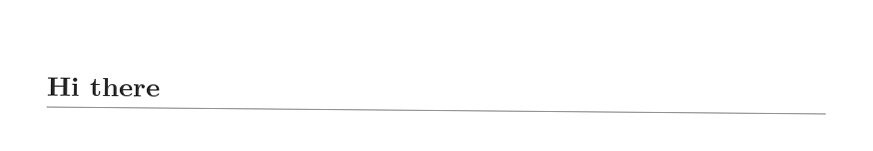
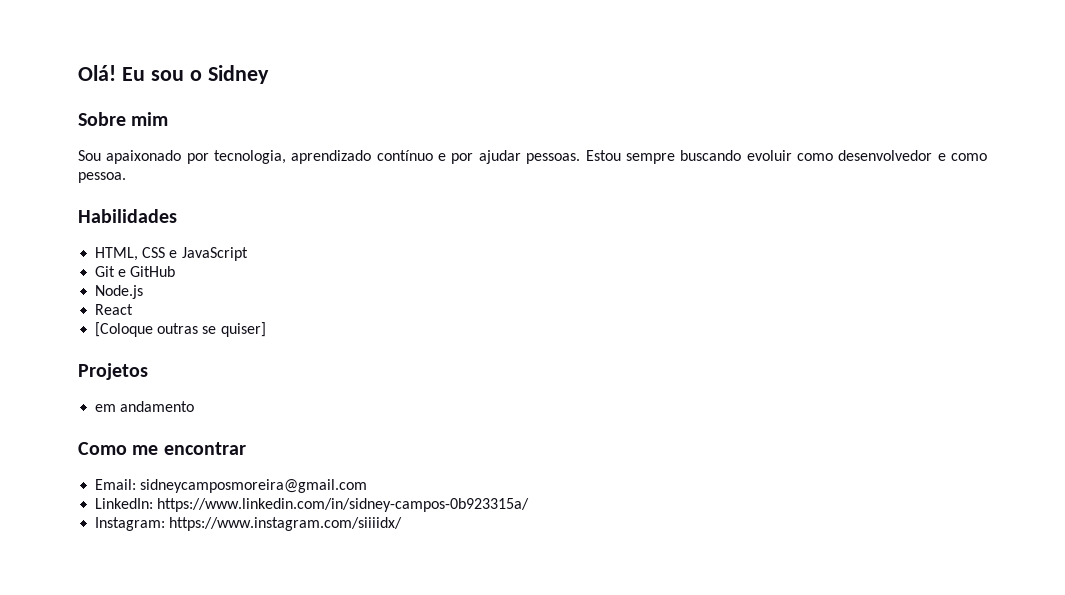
[46,77,160,97] Hi there -> [78,65,269,84] [78,112,169,126] [78,150,988,164] [78,172,126,183] [78,209,177,223] [95,247,248,261] [95,266,176,277] [95,285,144,299] [95,304,134,315] [95,322,266,337] [78,363,148,380] [95,401,195,412] [78,442,246,455] [95,479,368,493] [95,498,530,512] [95,517,403,531] Olá! Eu sou o Sidney // Sobre mim // Sou apaixonado por tecnologia, aprendizado contínuo e por ajudar pessoas. Estou sempre buscando evoluir como desenvolvedor e como pessoa. // Habilidades // HTML, CSS e JavaScript // Git e GitHub // Node.js // React // [Coloque outras se quiser] // Projetos // em andamento // Como me encontrar // Email: sidneycamposmoreira@gmail.com // LinkedIn: https://www.linkedin.com/in/sidney-campos-0b923315a/ // Instagram: https://www.instagram.com/siiiidx/

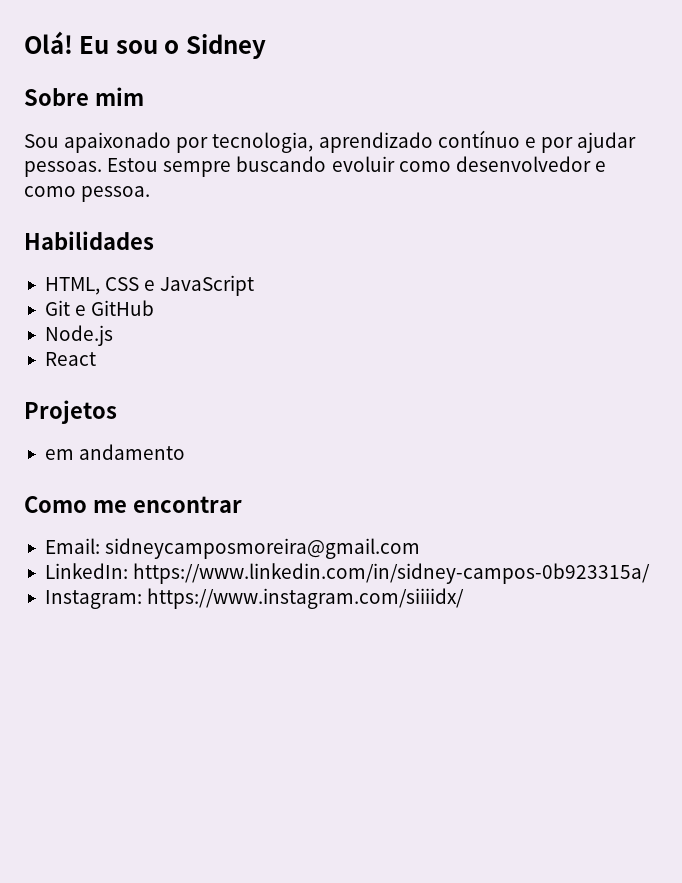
[95,322,266,337] // [Coloque outras se quiser] -> (96, 359) none

